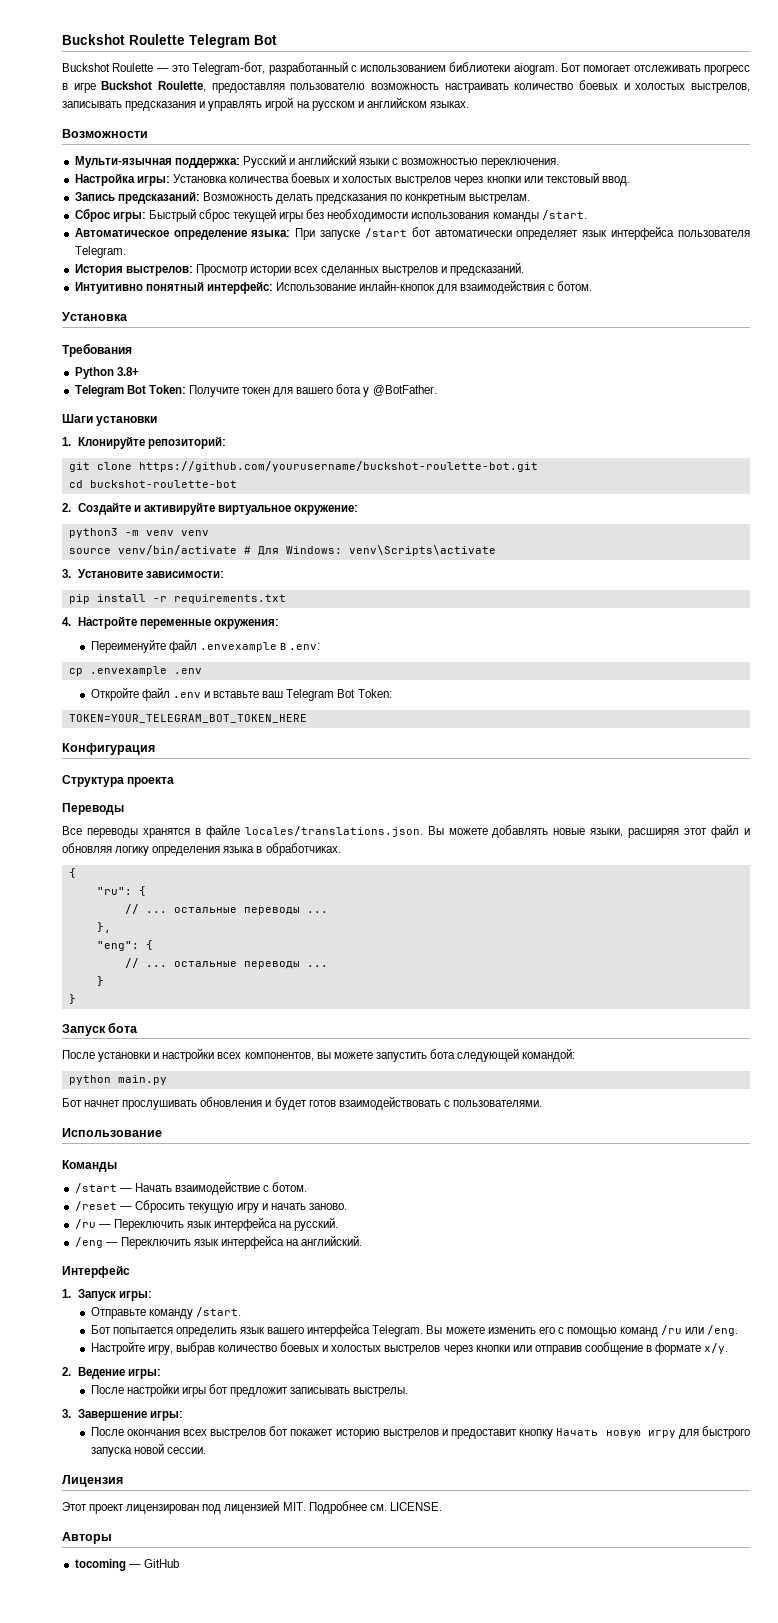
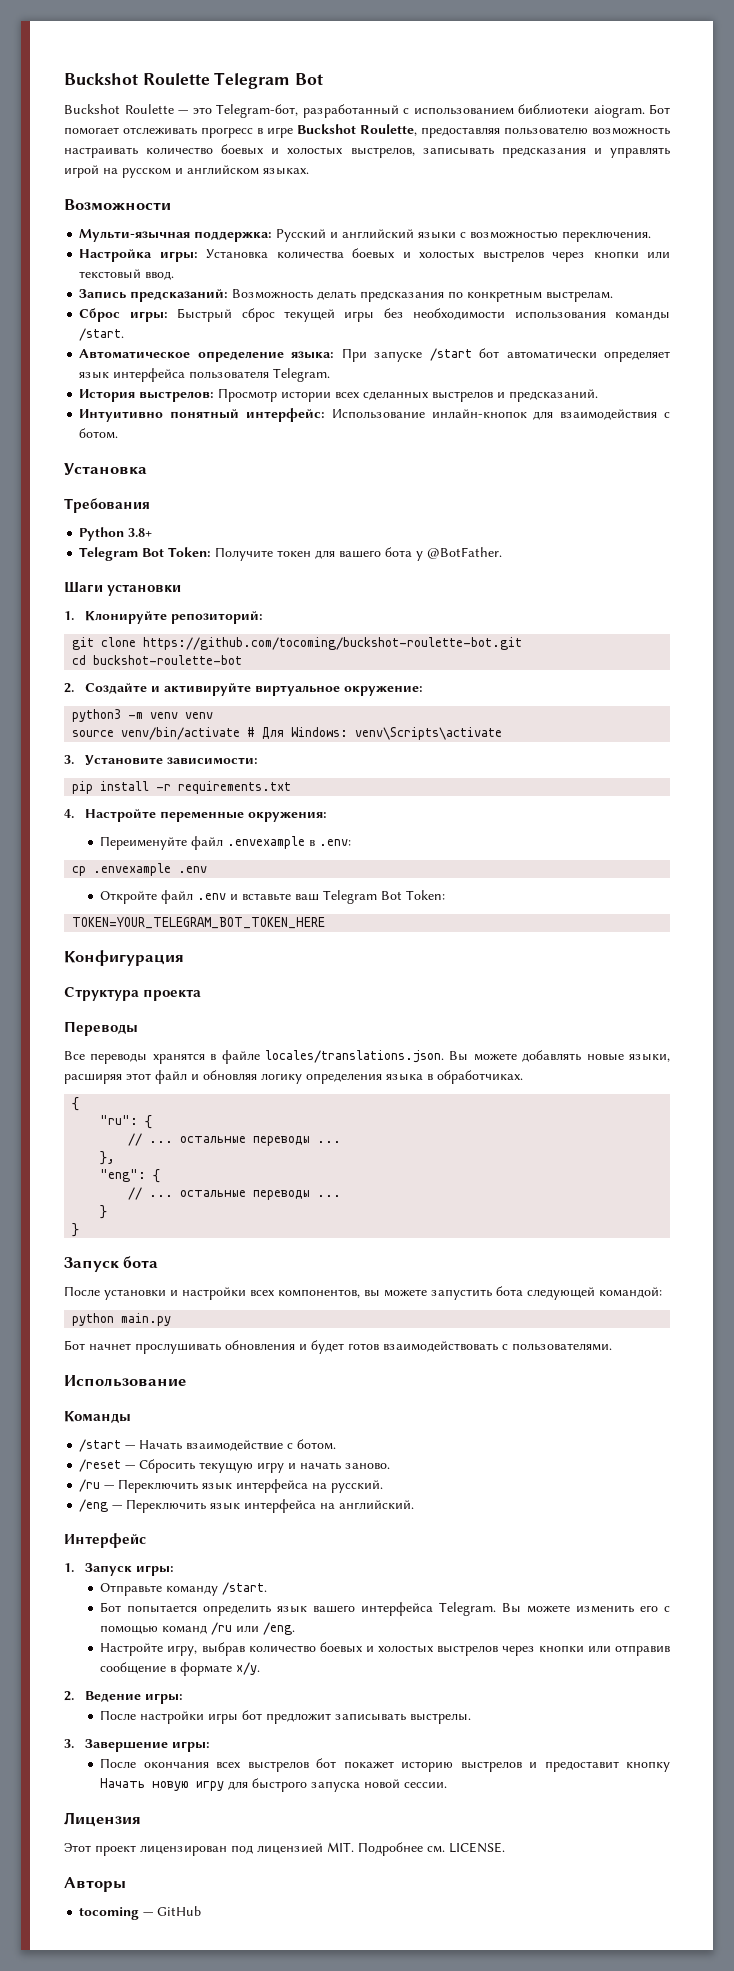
[138,461,538,472] https://github.com/yourusername/buckshot-roulette-bot.git -> [143,637,523,650] https://github.com/tocoming/buckshot-roulette-bot.git

